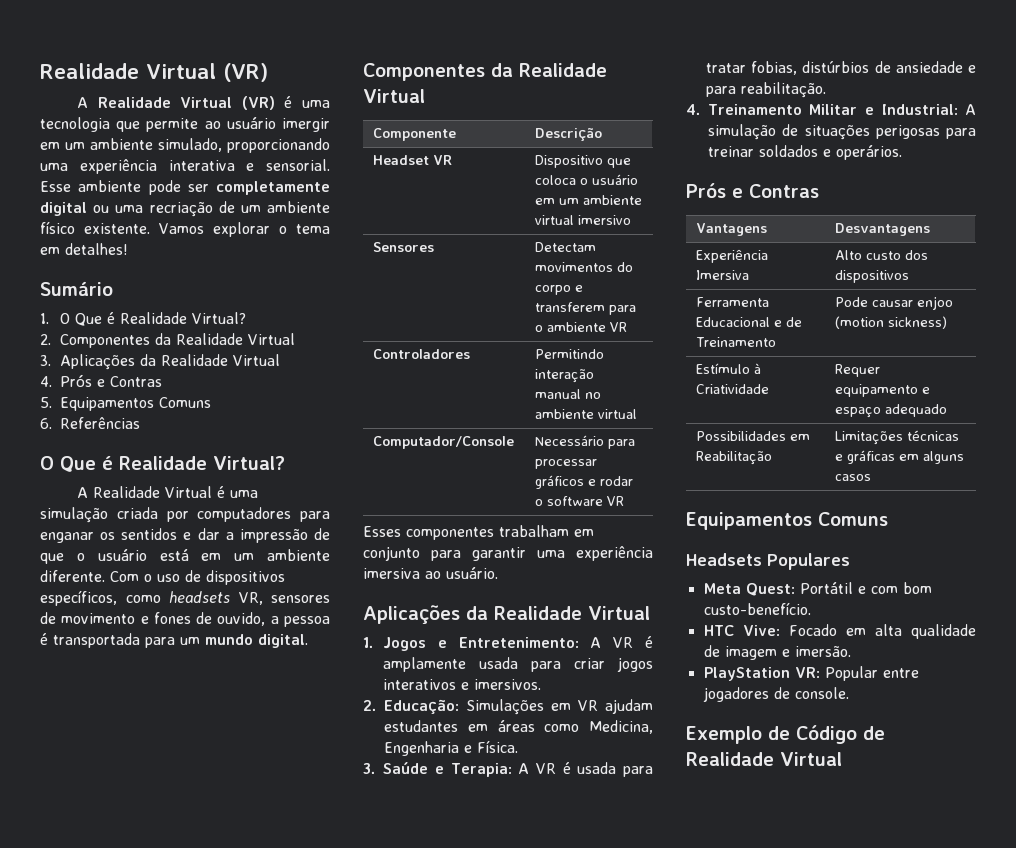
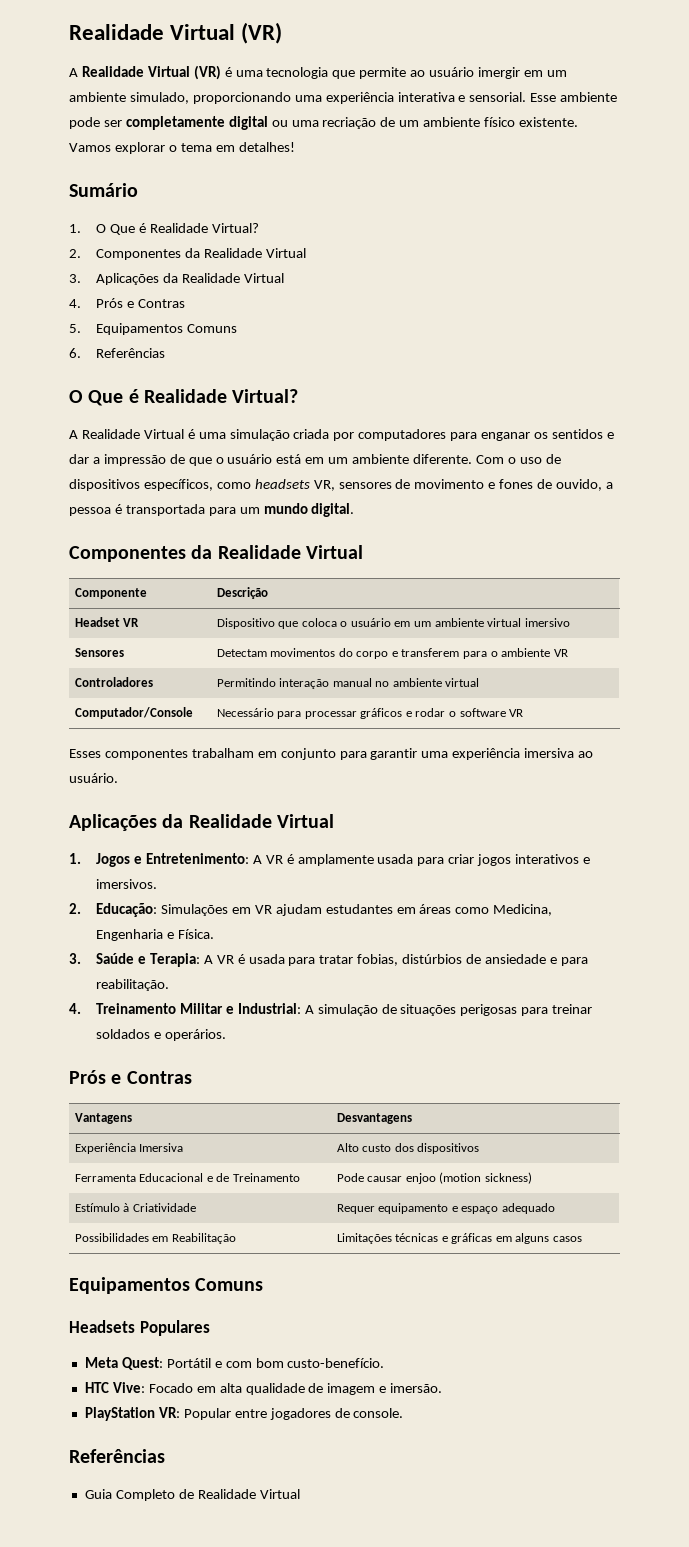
[686,725,857,744] Exemplo de Código -> [69,1449,165,1463] [84,1489,175,1501] Referências // Guia Completo

